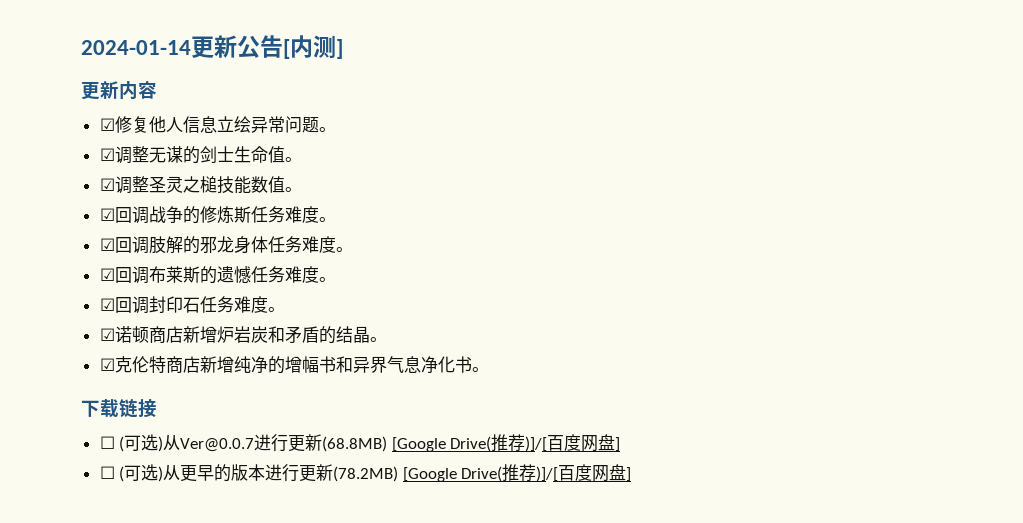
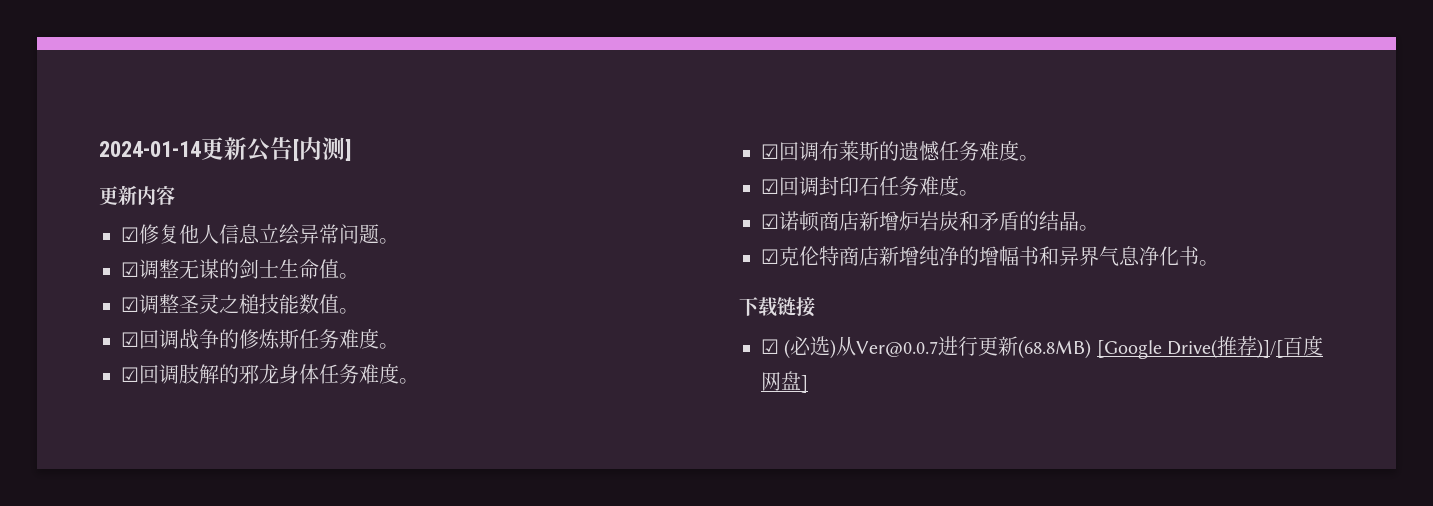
[99,435,142,452] ☐ (可 -> [761,336,812,359] ☑ (必
[99,464,632,482] // ☐ (可选)从更早的版本进行更新(78.2MB) [Google Drive(推荐)]/[百度网盘] -> (808, 384) none

